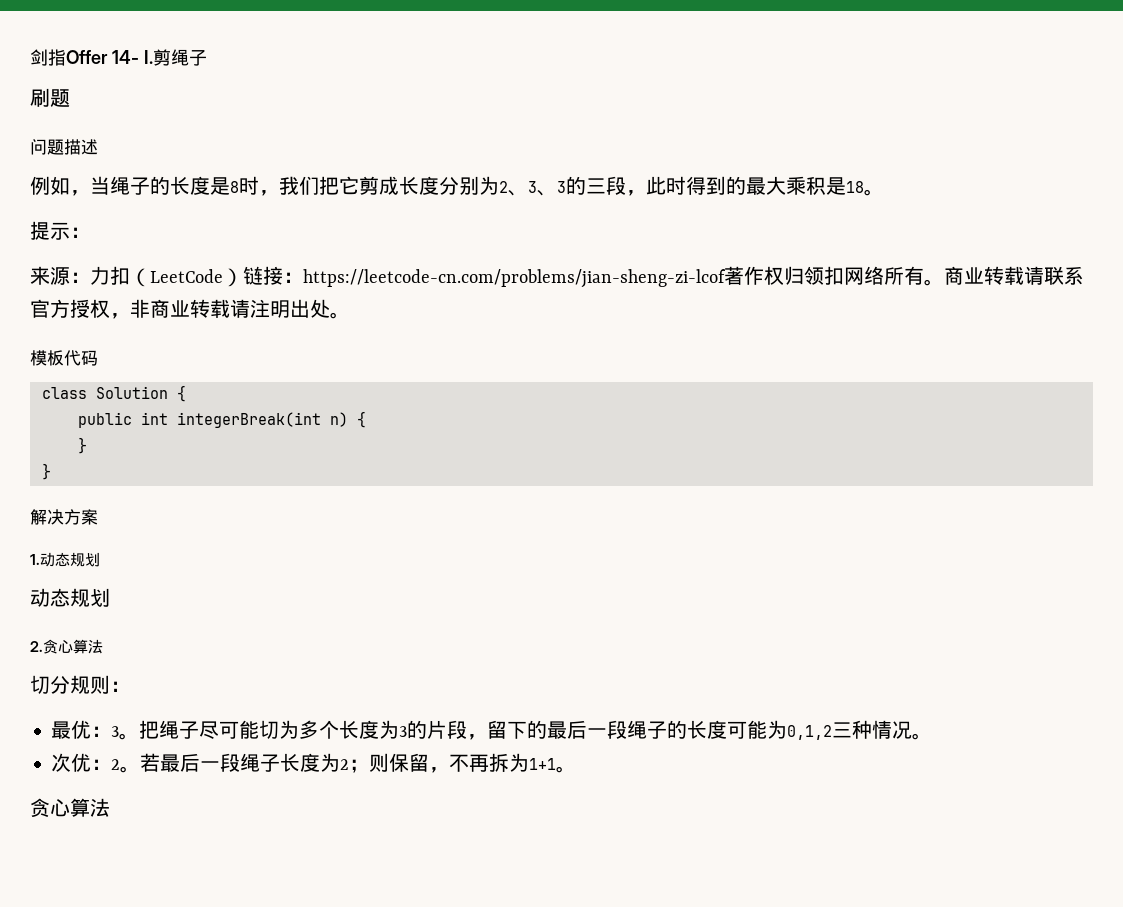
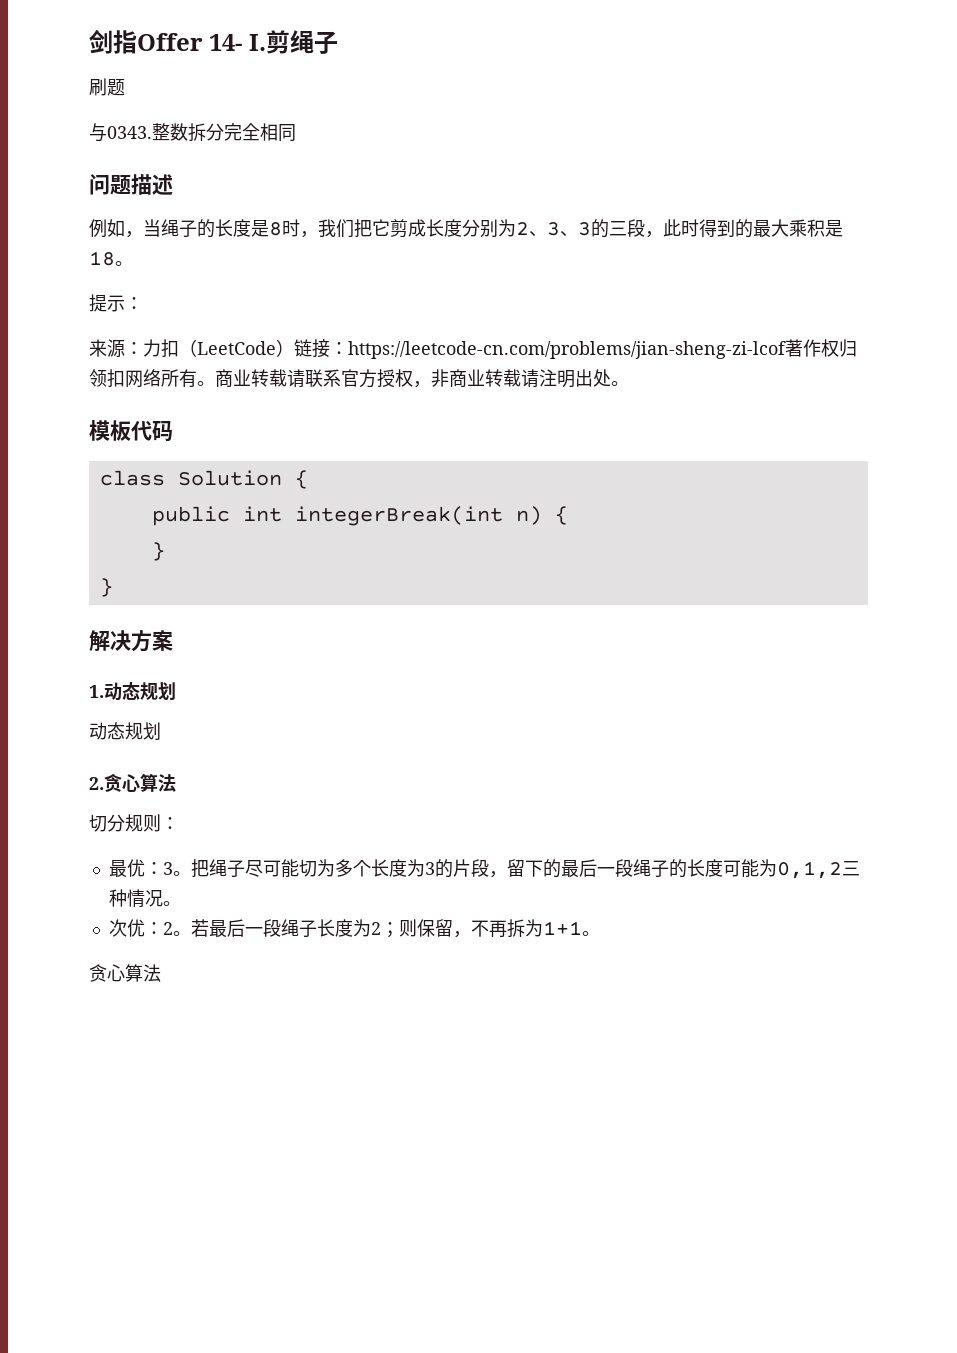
(70, 98) none -> [89,123,296,142] // 与0343.整数拆分完全相同

